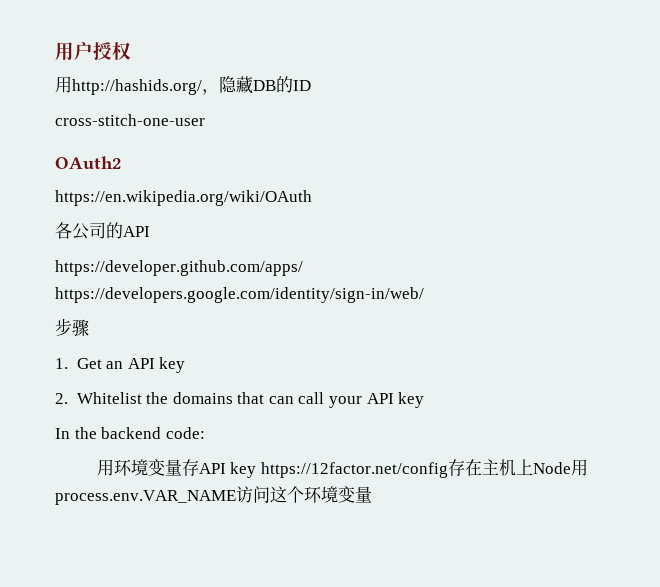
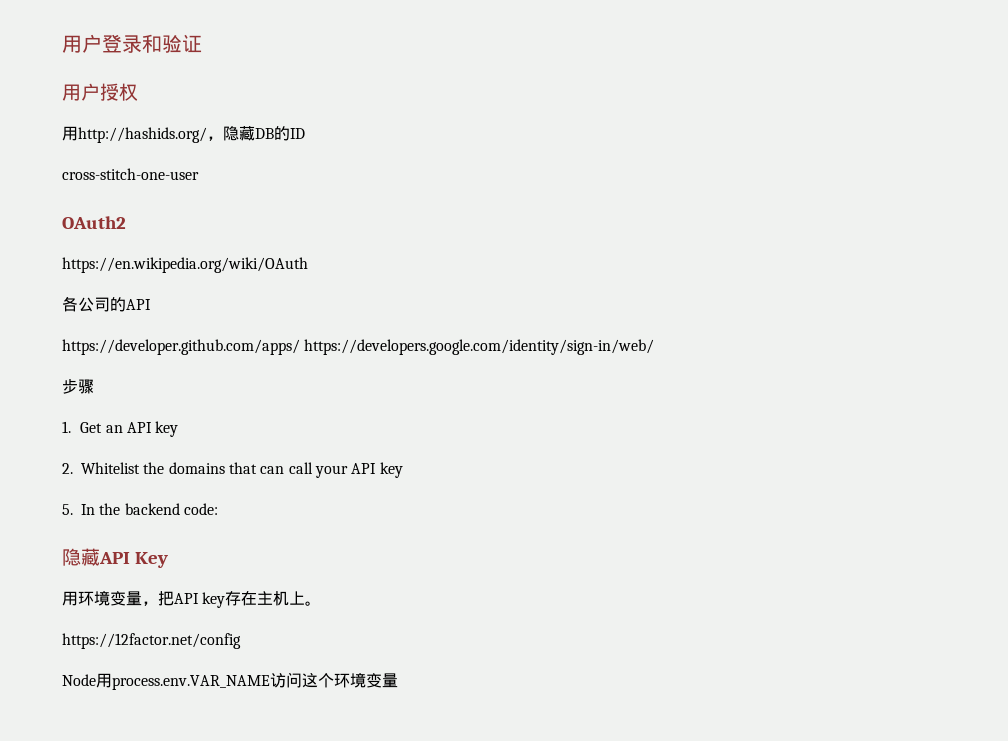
[55,42,93,61] 用户 -> [62,34,202,53] [62,83,100,101] 用户登录和验证 // 用户
(425, 400) none -> [62,504,73,515] 5.
(205, 433) none -> [62,548,168,568] // 隐藏API Key
[181,459,449,478] 存API key https://12factor.net/config -> [142,591,226,608] ，把API key
(534, 467) none -> [305,601,322,606] [62,633,241,649] 。 // https://12factor.net/config //

